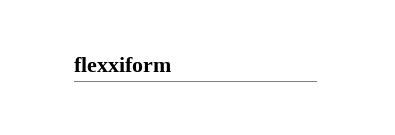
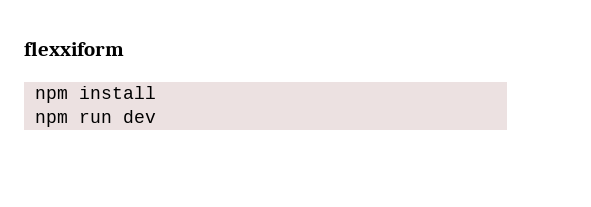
(171, 64) none -> [34,86,156,103] [34,110,156,127] // npm install // npm run dev

